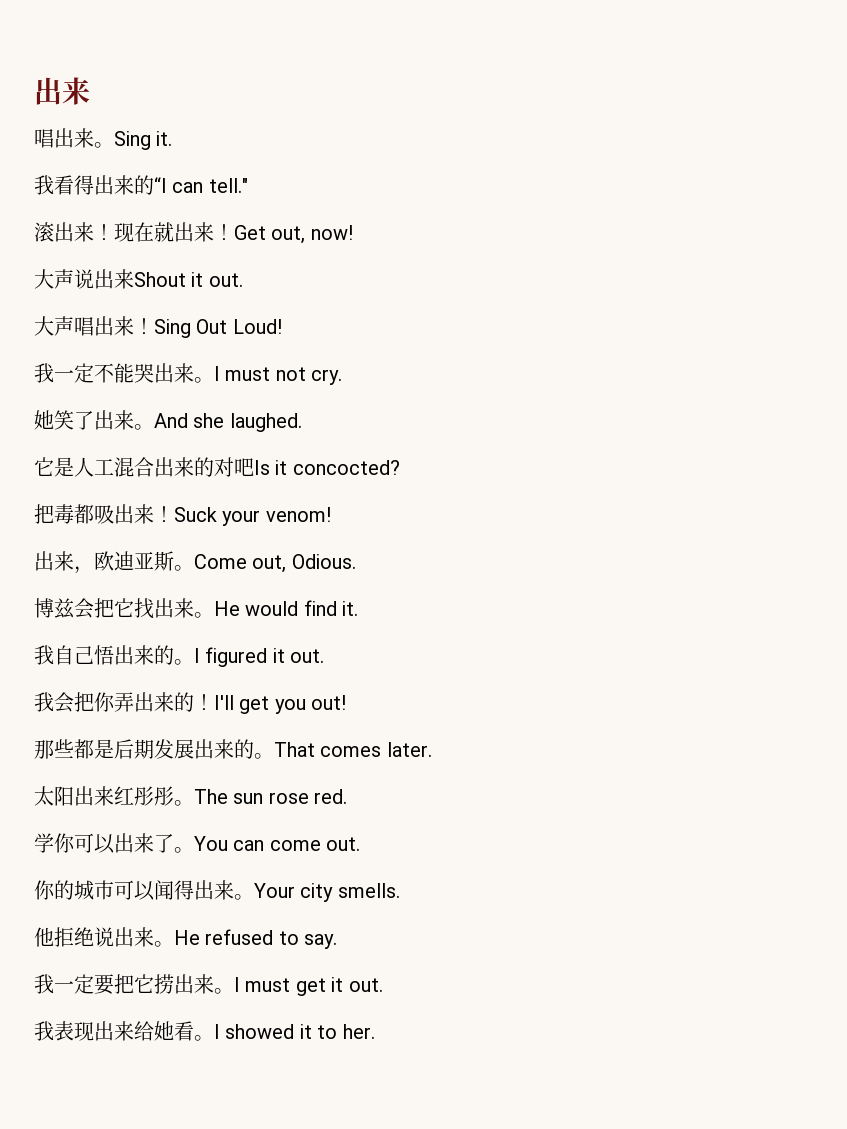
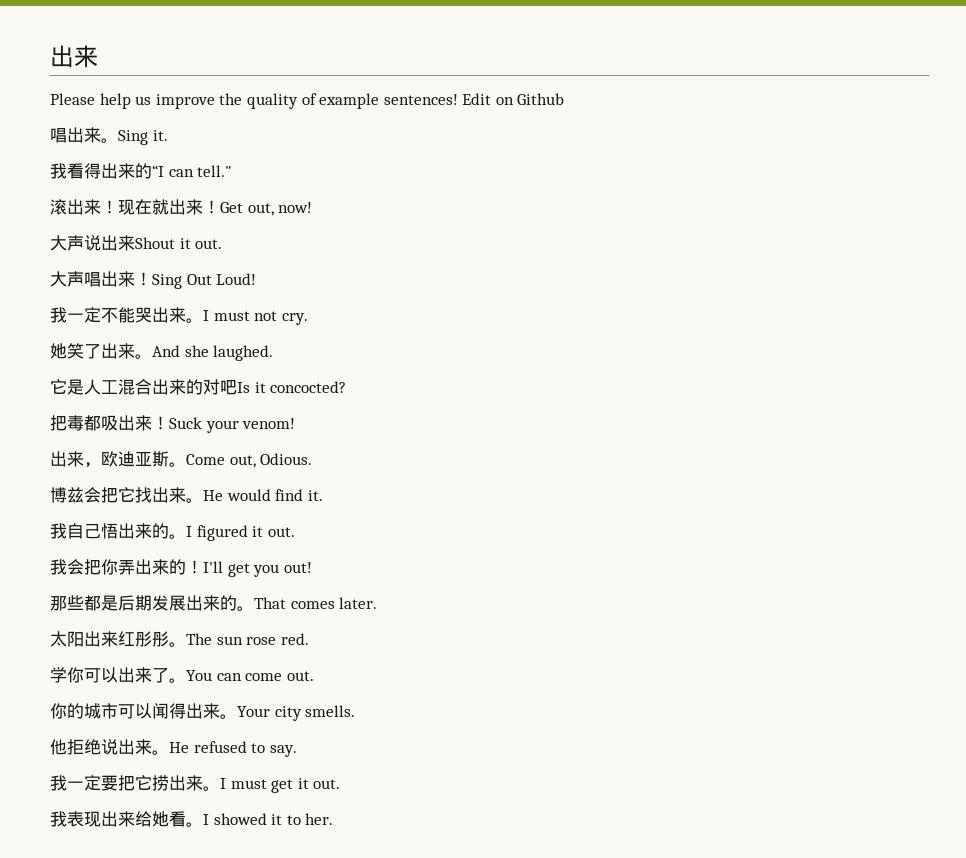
[34,77,90,105] 出来 -> [50,45,98,68] [50,93,565,109] 出来 // Please help us improve the quality of example sentences! Edit on Github

